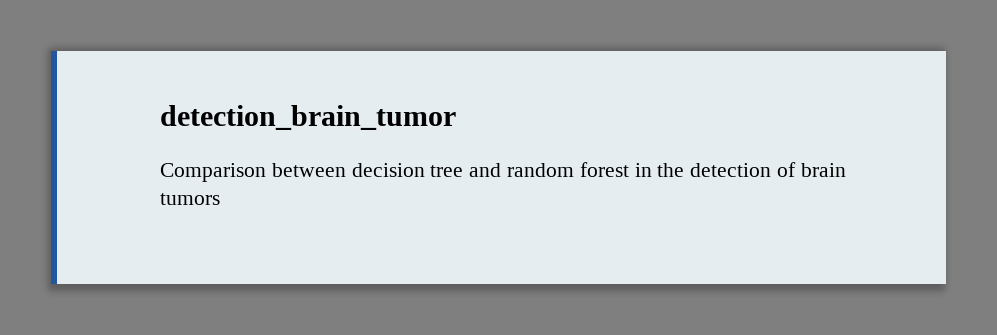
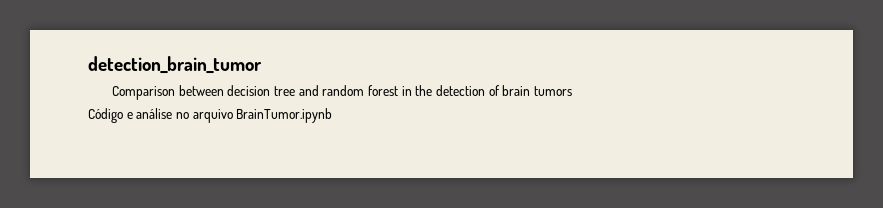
(220, 199) none -> [88,108,333,123] // Código e análise no arquivo BrainTumor.ipynb

